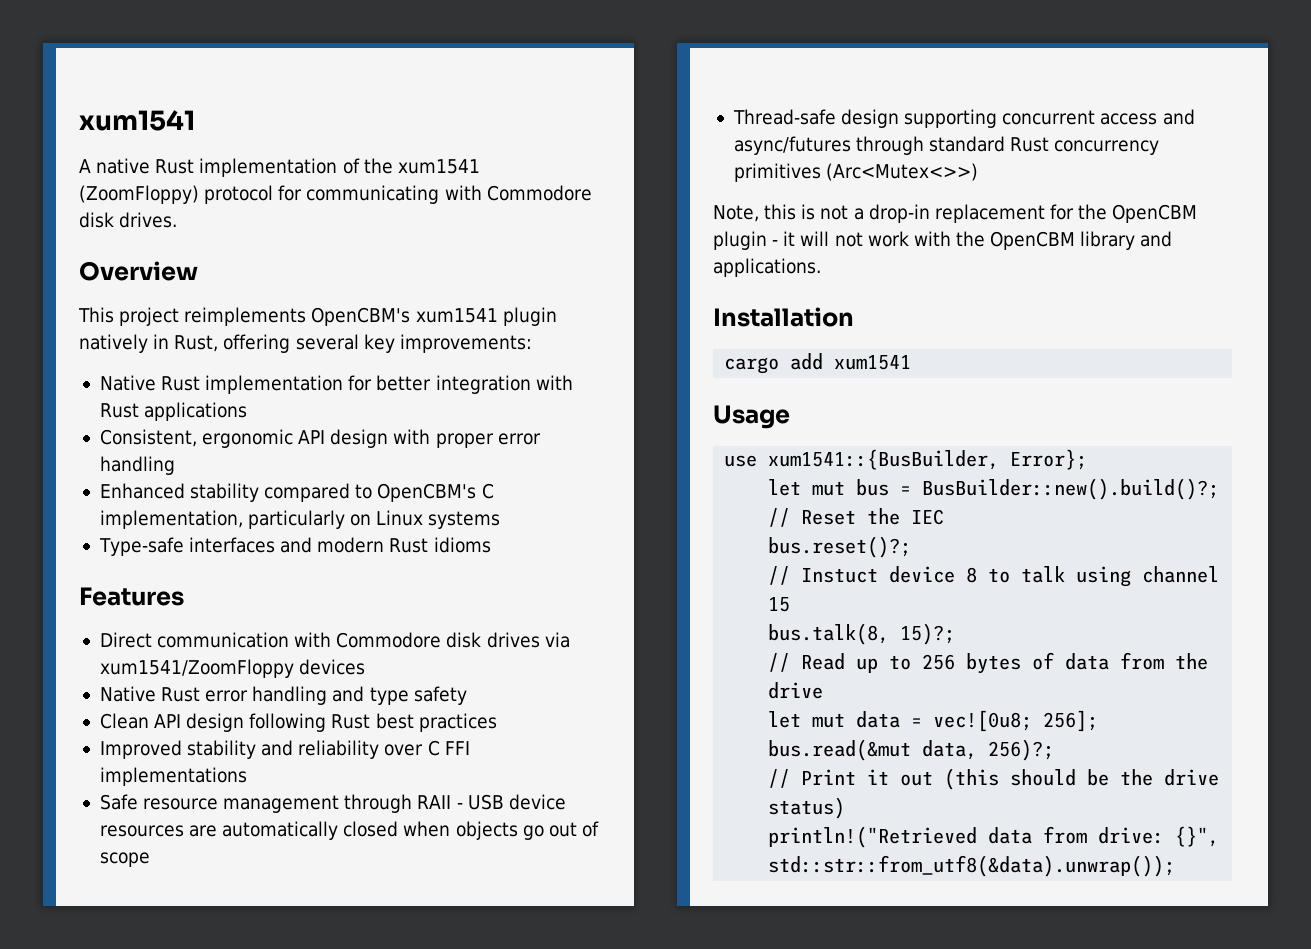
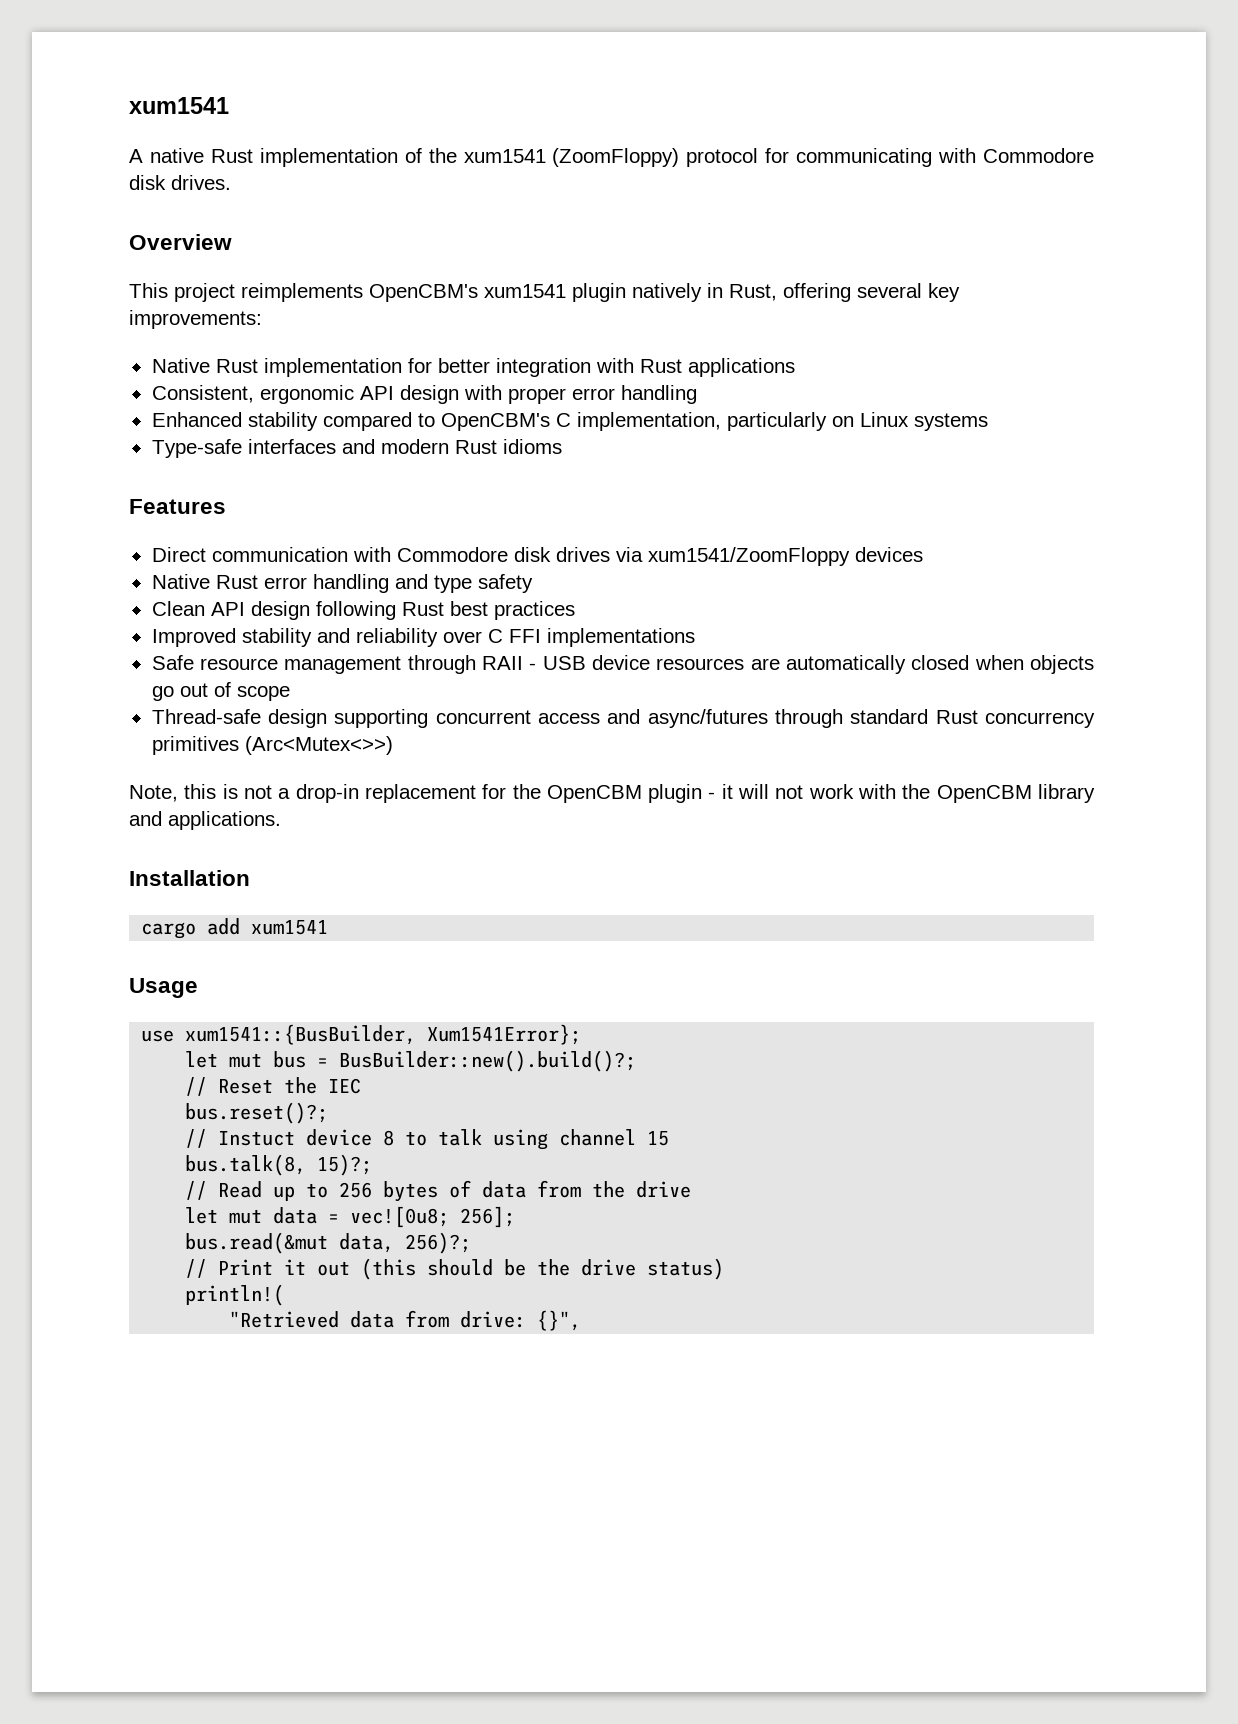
[1010,449,1088,470] Error}; -> [427,1024,582,1045] Xum1541Error};
[768,826,978,848] println!("Retrieved -> [185,1284,285,1306] [229,1311,340,1328] println!( // "Retrieved
[768,855,1176,877] std::str::from_utf8(&data).unwrap()); -> (582, 1320) none

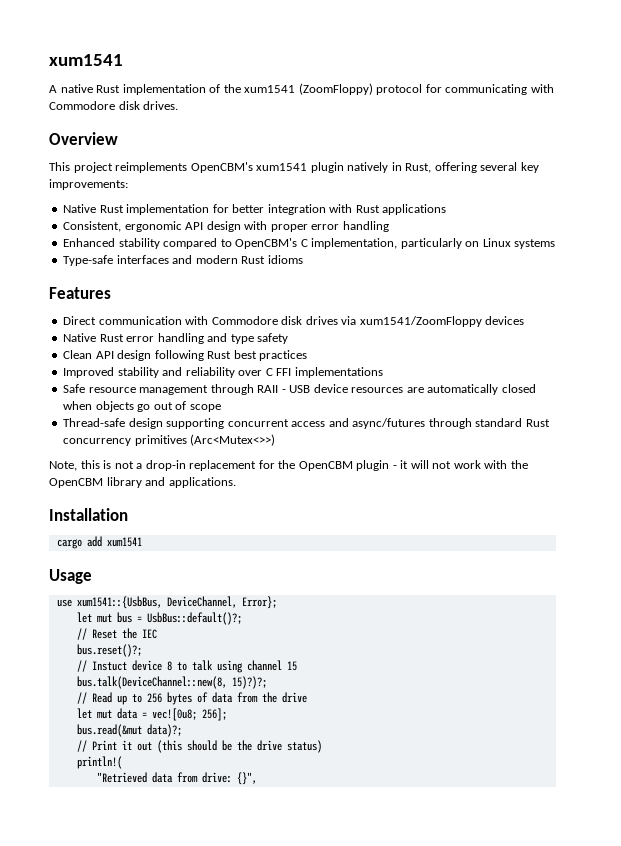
[185,1024,582,1045] xum1541::{BusBuilder, Xum1541Error}; -> [76,596,277,609] xum1541::{UsbBus, DeviceChannel, Error};
[339,1050,637,1072] BusBuilder::new().build()?; -> [146,612,242,625] UsbBus::default()?;
[185,1154,373,1176] bus.talk(8, 15)?; -> [76,676,267,689] bus.talk(DeviceChannel::new(8, 15)?)?;
[339,1232,472,1254] data, 256)?; -> [146,724,182,737] data)?;

